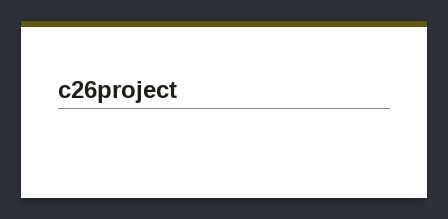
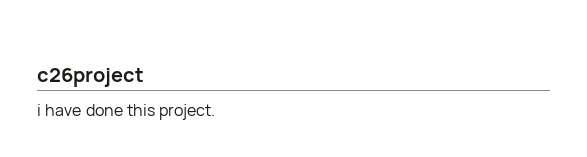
(177, 92) none -> [37,104,216,120] // i have done this project.

